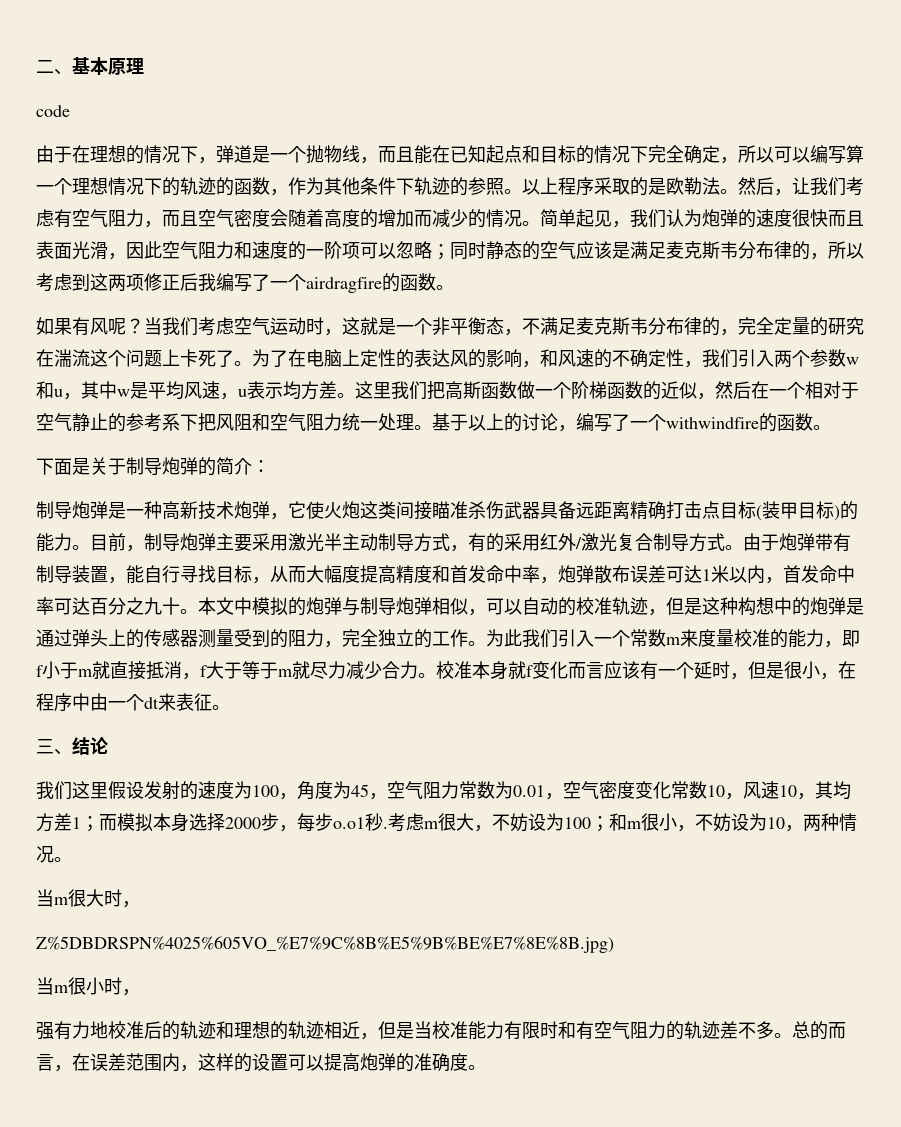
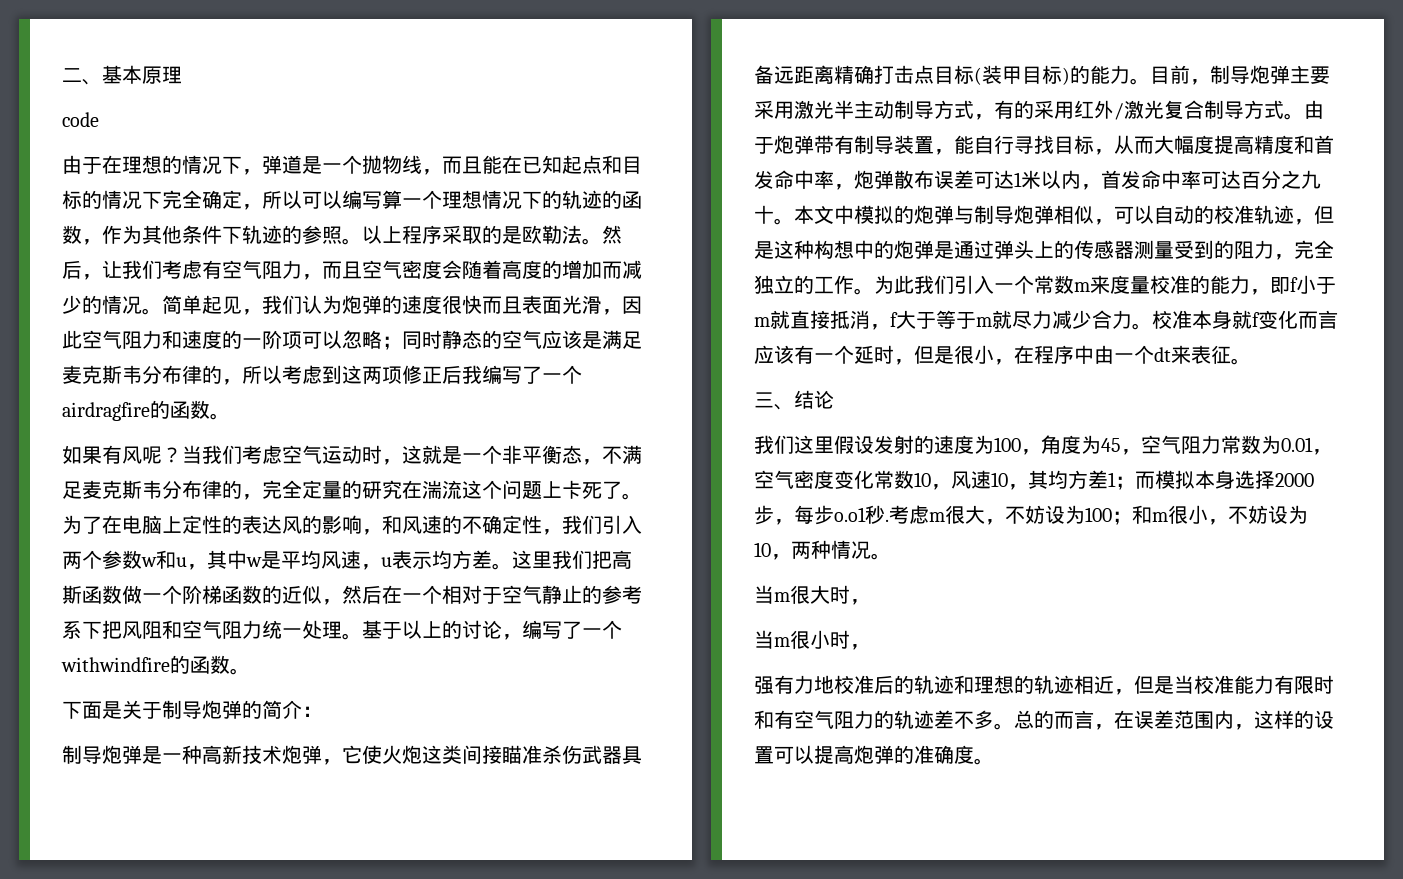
[36,936,614,953] // Z%5DBDRSPN%4025%605VO_%E7%9C%8B%E5%9B%BE%E7%8E%8B.jpg) -> (870, 602) none

